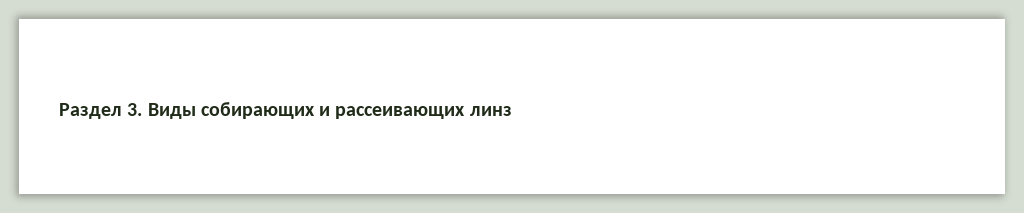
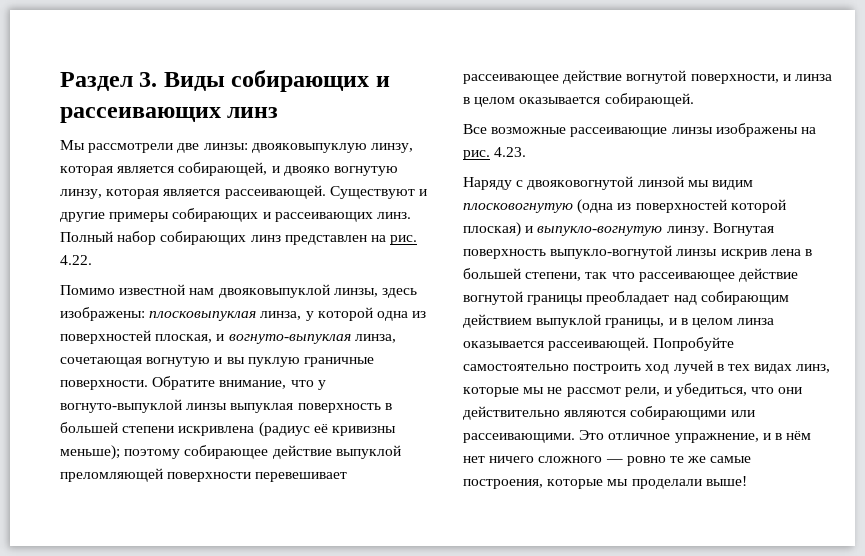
(512, 111) none -> [60,140,413,153] [60,162,398,176] [60,185,427,199] [60,208,411,222] [60,231,418,245] [60,255,92,265] [60,284,417,298] [60,307,427,321] [60,330,396,344] [60,357,374,367] [60,376,326,390] [60,399,392,413] [60,422,396,437] [60,445,401,460] [60,468,348,482] [463,70,832,84] [463,93,694,107] [463,123,816,137] [463,147,527,160] [463,176,753,190] [463,199,786,214] [463,222,774,237] [463,245,812,259] [463,268,798,282] [463,291,789,305] [463,314,775,328] [463,337,735,351] [463,360,831,374] [463,383,803,397] [463,406,755,420] [463,430,812,443] [463,456,752,466] [463,476,747,489] // Мы рассмотрели две линзы: двояковыпуклую линзу, которая является собирающей, и двояко вогнутую линзу, которая является рассеивающей. Существуют и другие примеры собирающих и рассеивающих линз. Полный набор собирающих линз представлен на рис. 4.22. // Помимо известной нам двояковыпуклой линзы, здесь изображены: плосковыпуклая линза, у которой одна из поверхностей плоская, и вогнуто-выпуклая линза, сочетающая вогнутую и вы пуклую граничные поверхности. Обратите внимание, что у вогнуто-выпуклой линзы выпуклая поверхность в большей степени искривлена (радиус её кривизны меньше); поэтому собирающее действие выпуклой преломляющей поверхности перевешивает рассеивающее действие вогнутой поверхности, и линза в целом оказывается собирающей. // Все возможные рассеивающие линзы изображены на рис. 4.23. // Наряду с двояковогнутой линзой мы видим плосковогнутую (одна из поверхностей которой плоская) и выпукло-вогнутую линзу. Вогнутая поверхность выпукло-вогнутой линзы искрив лена в большей степени, так что рассеивающее действие вогнутой границы преобладает над собирающим действием выпуклой границы, и в целом линза оказывается рассеивающей. Попробуйте самостоятельно построить ход лучей в тех видах линз, которые мы не рассмот рели, и убедиться, что они действительно являются собирающими или рассеивающими. Это отличное упражнение, и в нём нет ничего сложного — ровно те же самые построения, которые мы проделали выше!

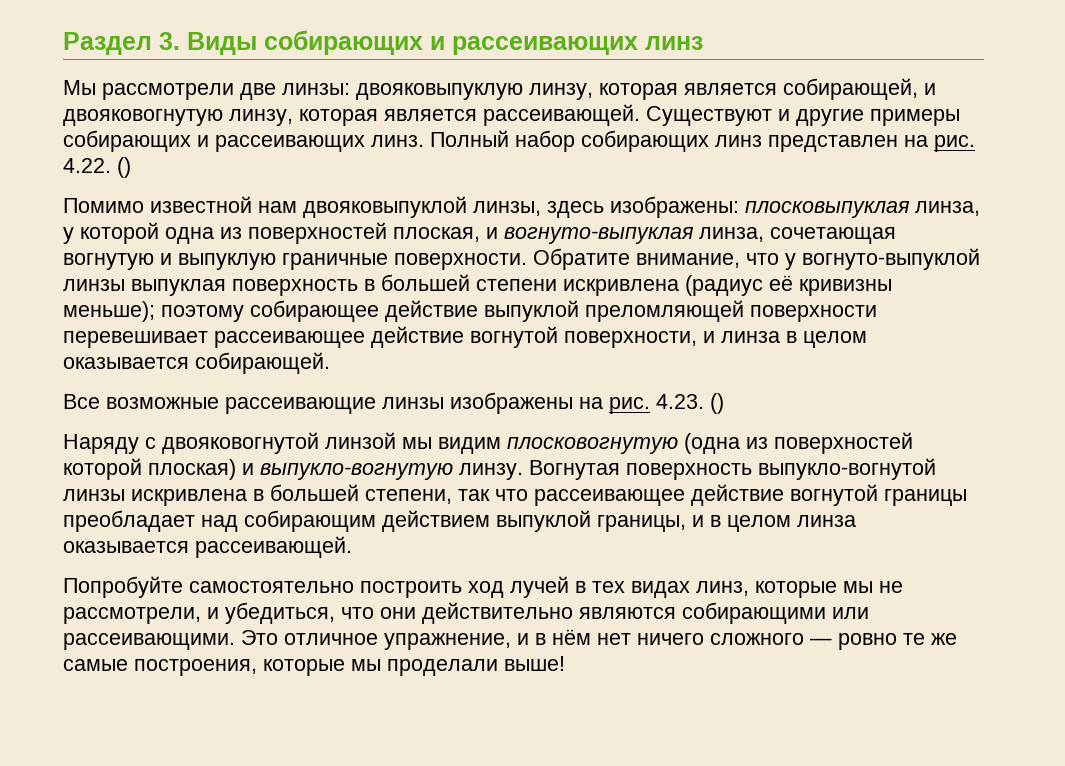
[283,166,398,176] двояко вогнутую -> [63,109,223,126] двояковогнутую
(92, 260) none -> [117,157,131,178] ()
[226,357,300,367] вы пуклую -> [178,253,276,270] выпуклую
(527, 152) none -> [710,393,724,414] ()
[720,249,801,259] искрив лена -> [131,489,247,506] искривлена
(650, 344) none -> (352, 547) //
[566,387,660,397] рассмот рели, -> [63,607,201,624] рассмотрели,

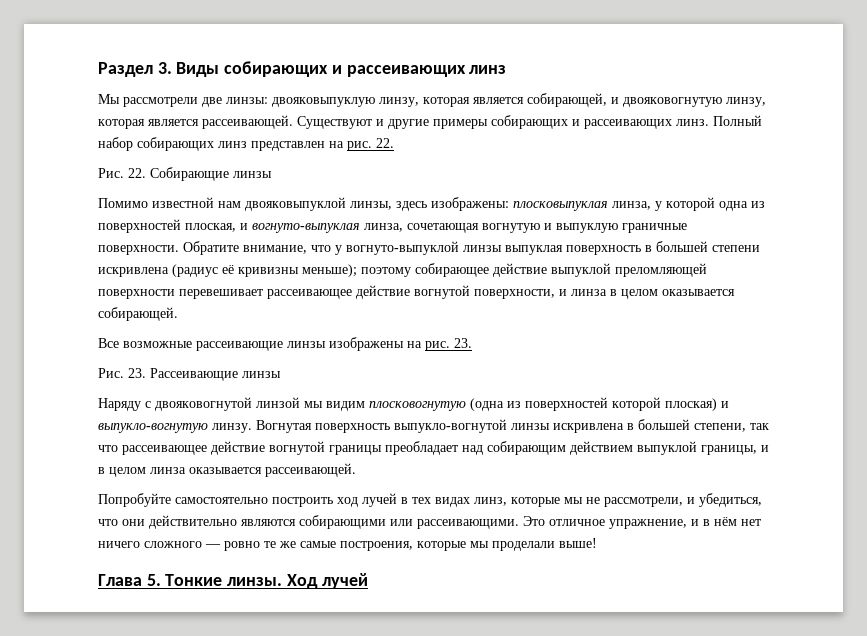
[63,157,131,178] 4.22. () -> [376,138,394,148] [98,167,272,181] 22. // Рис. 22. Собирающие линзы
[656,393,724,414] 4.23. () -> [454,338,472,348] [98,368,281,381] 23. // Рис. 23. Рассеивающие линзы
(565, 663) none -> [98,573,368,589] // Глава 5. Тонкие линзы. Ход лучей

